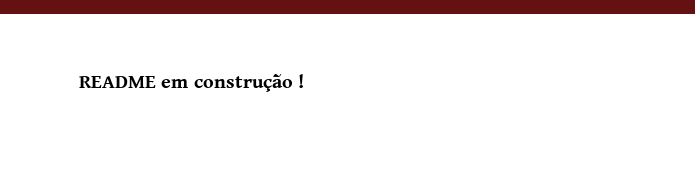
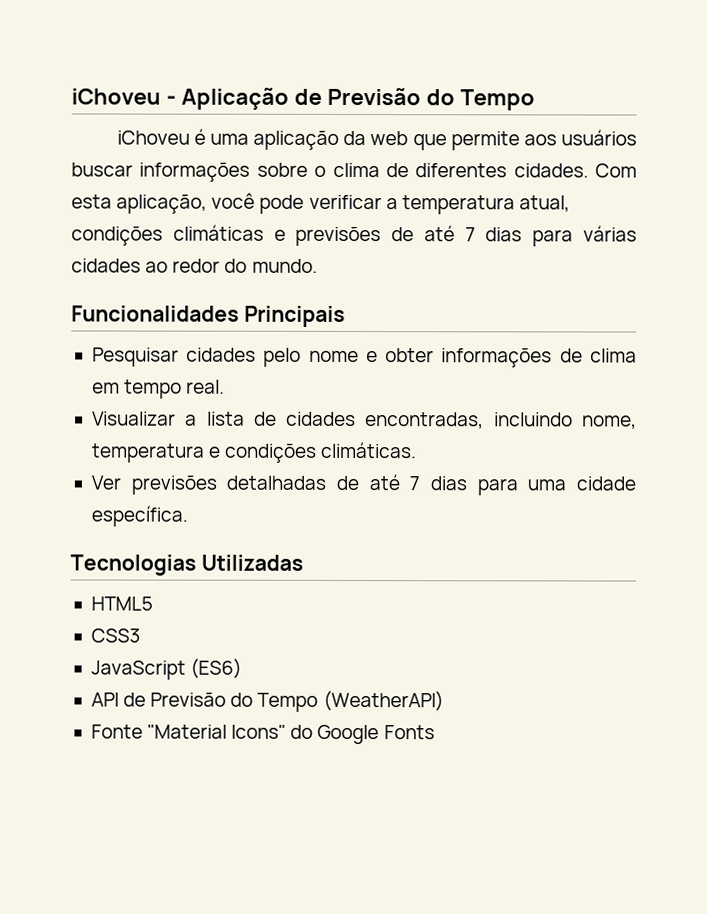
[79,74,304,92] README em construção ! -> [71,87,535,111] [116,128,637,151] [71,162,637,182] [71,192,570,215] [71,224,637,247] [71,258,318,273] [71,305,345,327] [91,347,637,368] [91,379,226,399] [91,411,637,430] [90,441,418,463] [90,474,637,496] [90,505,188,527] [70,554,303,576] [90,596,153,611] [90,628,141,643] [90,658,243,680] [90,690,444,712] [90,724,435,745] iChoveu - Aplicação de Previsão do Tempo // iChoveu é uma aplicação da web que permite aos usuários buscar informações sobre o clima de diferentes cidades. Com esta aplicação, você pode verificar a temperatura atual, condições climáticas e previsões de até 7 dias para várias cidades ao redor do mundo. // Funcionalidades Principais // Pesquisar cidades pelo nome e obter informações de clima em tempo real. // Visualizar a lista de cidades encontradas, incluindo nome, temperatura e condições climáticas. // Ver previsões detalhadas de até 7 dias para uma cidade específica. // Tecnologias Utilizadas // HTML5 // CSS3 // JavaScript (ES6) // API de Previsão do Tempo (WeatherAPI) // Fonte "Material Icons" do Google Fonts

